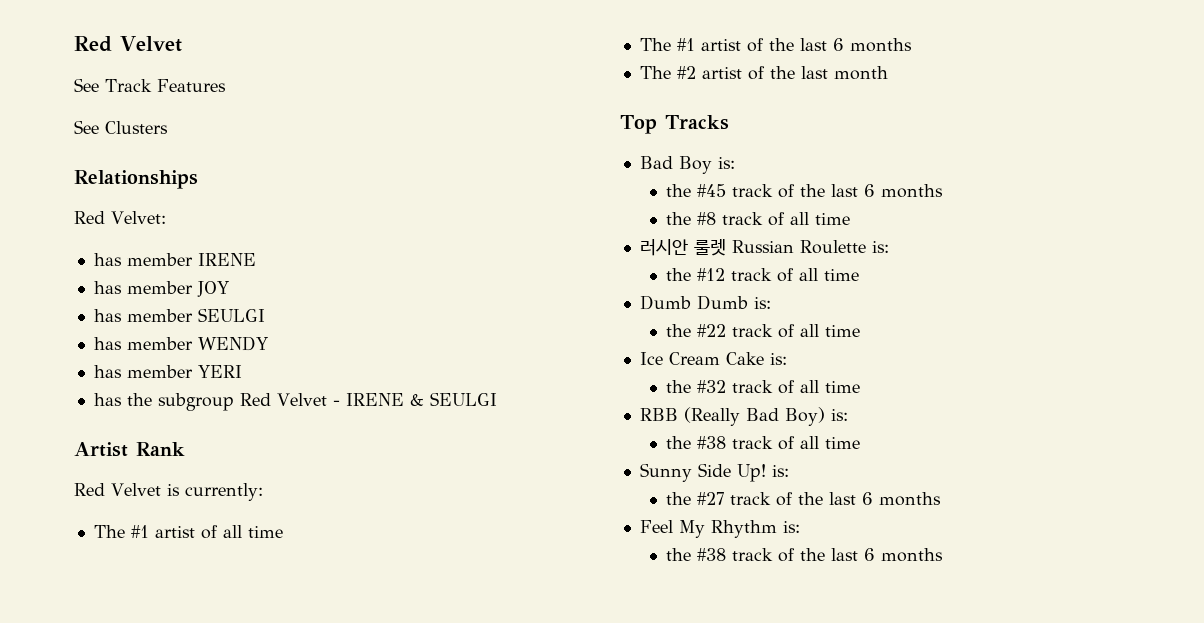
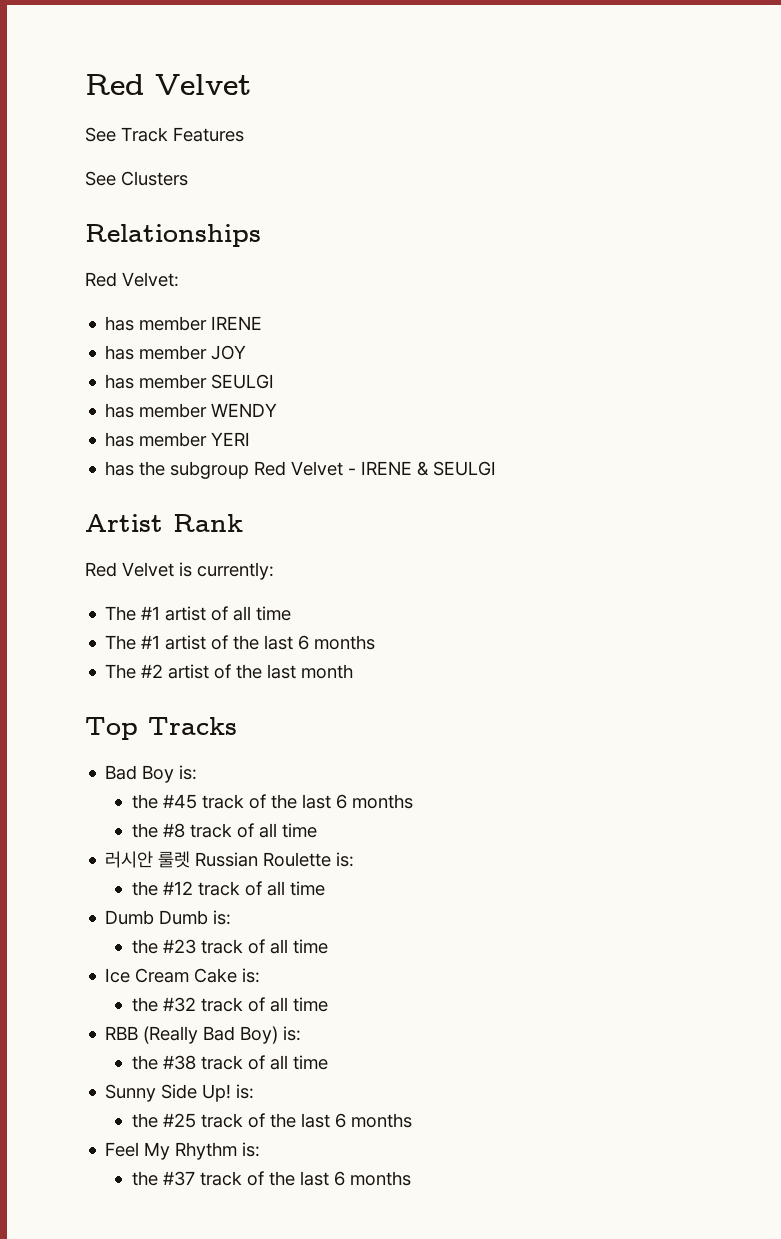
[696,324,726,337] #22 -> [162,939,196,954] #23
[696,492,724,505] #27 -> [162,1113,196,1128] #25
[696,548,726,561] #38 -> [162,1171,195,1186] #37

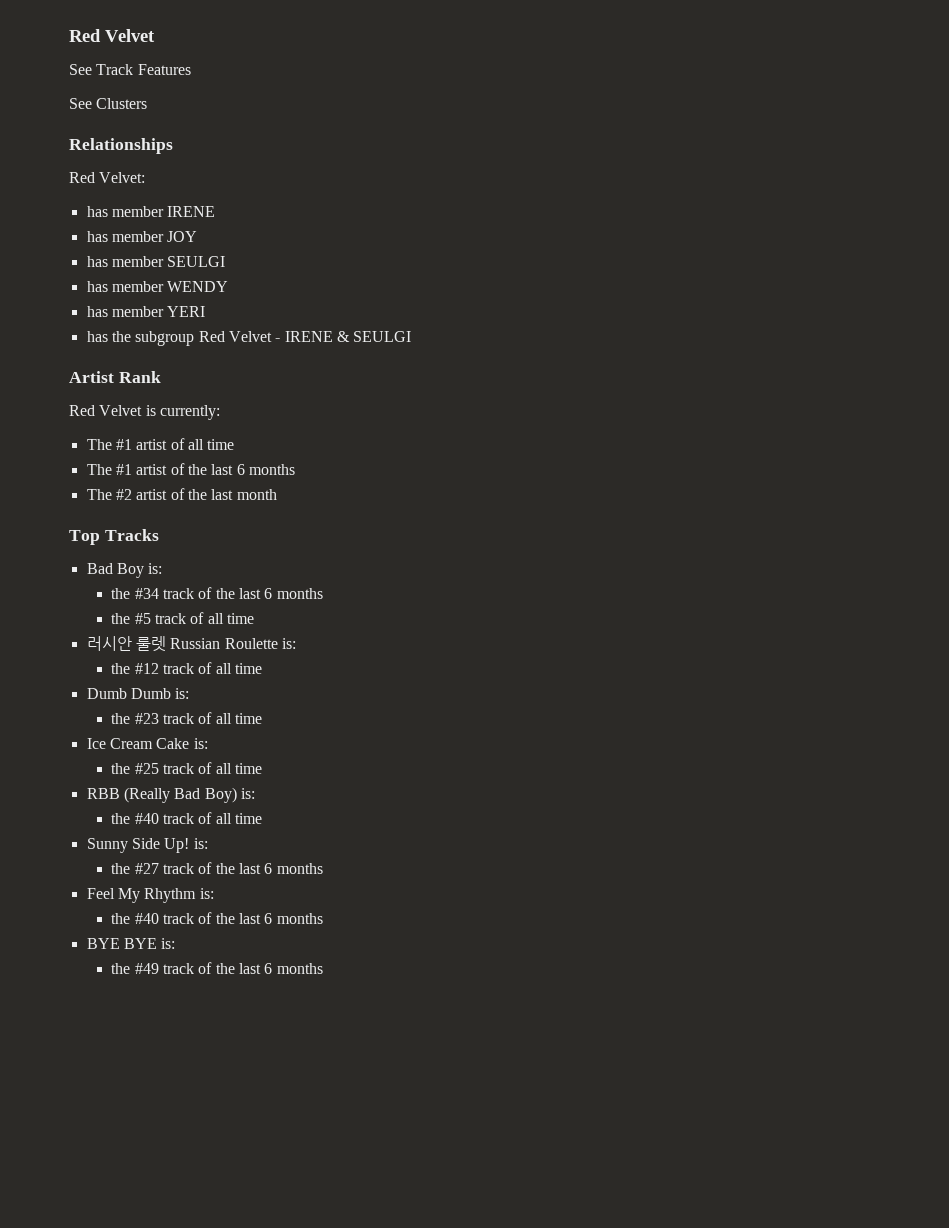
[162,794,197,809] #45 -> [134,588,159,599] #34
[162,823,185,838] #8 -> [134,613,151,624] #5
[162,997,196,1012] #32 -> [134,763,159,774] #25
[162,1055,196,1070] #38 -> [134,813,159,824] #40
[162,1113,196,1128] #25 -> [134,863,159,874] #27
[162,1171,411,1186] #37 track of the last 6 months -> [134,912,323,924] [86,938,176,949] [111,962,323,974] #40 track of the last 6 months // BYE BYE is: // the #49 track of the last 6 months

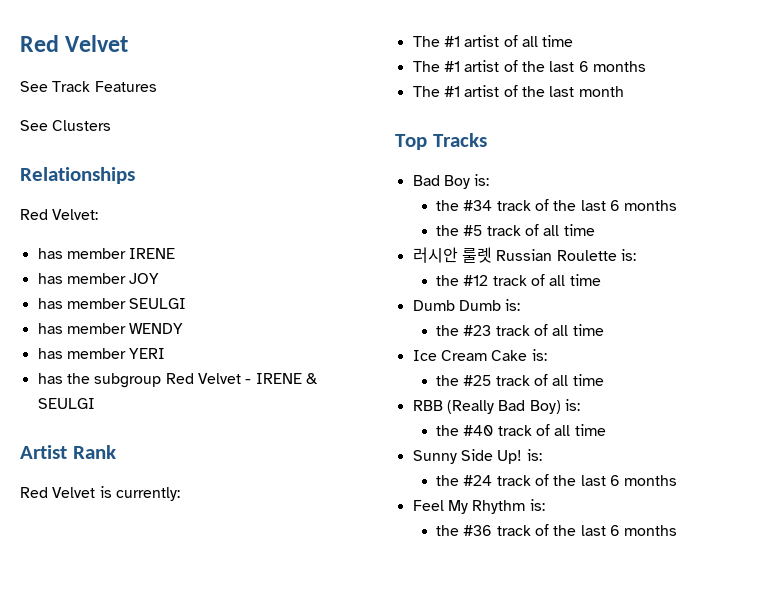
[115,489,132,500] #2 -> [443,86,460,97] #1
[134,863,159,874] #27 -> [463,475,493,486] #24
[134,912,323,924] [86,938,176,949] [111,962,323,974] #40 track of the last 6 months // BYE BYE is: // the #49 track of the last 6 months -> [463,524,678,536] #36 track of the last 6 months

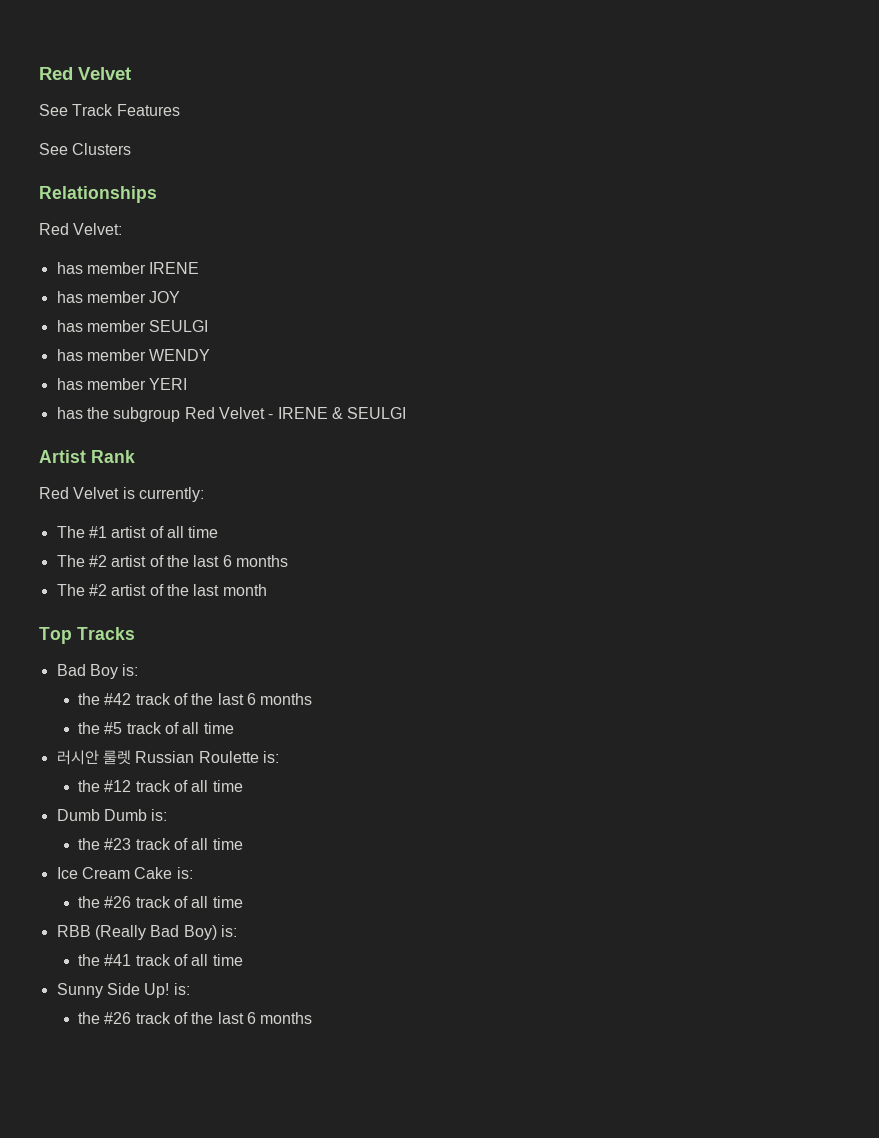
[443,61,460,72] #1 -> [88,555,107,567] #2
[443,86,460,97] #1 -> [88,584,107,596] #2
[463,200,493,211] #34 -> [104,693,132,705] #42
[463,375,492,386] #25 -> [104,896,132,908] #26
[463,425,494,436] #40 -> [104,954,132,966] #41
[463,474,678,486] [412,499,545,514] [436,524,678,536] #24 track of the last 6 months // Feel My Rhythm is: // the #36 track of the last 6 months -> [104,1012,313,1024] #26 track of the last 6 months

